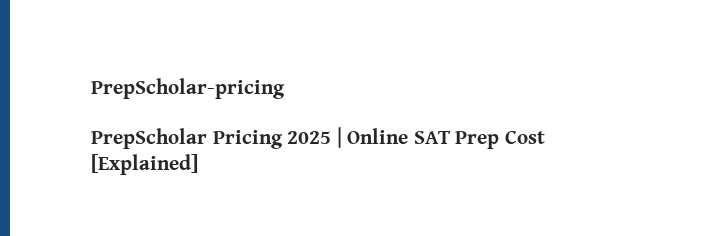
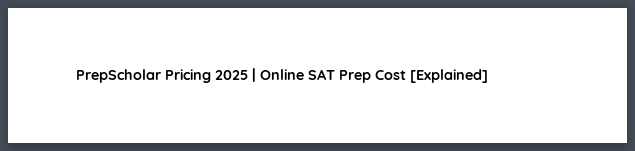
[91,78,285,99] PrepScholar-pricing // -> (76, 76) none

